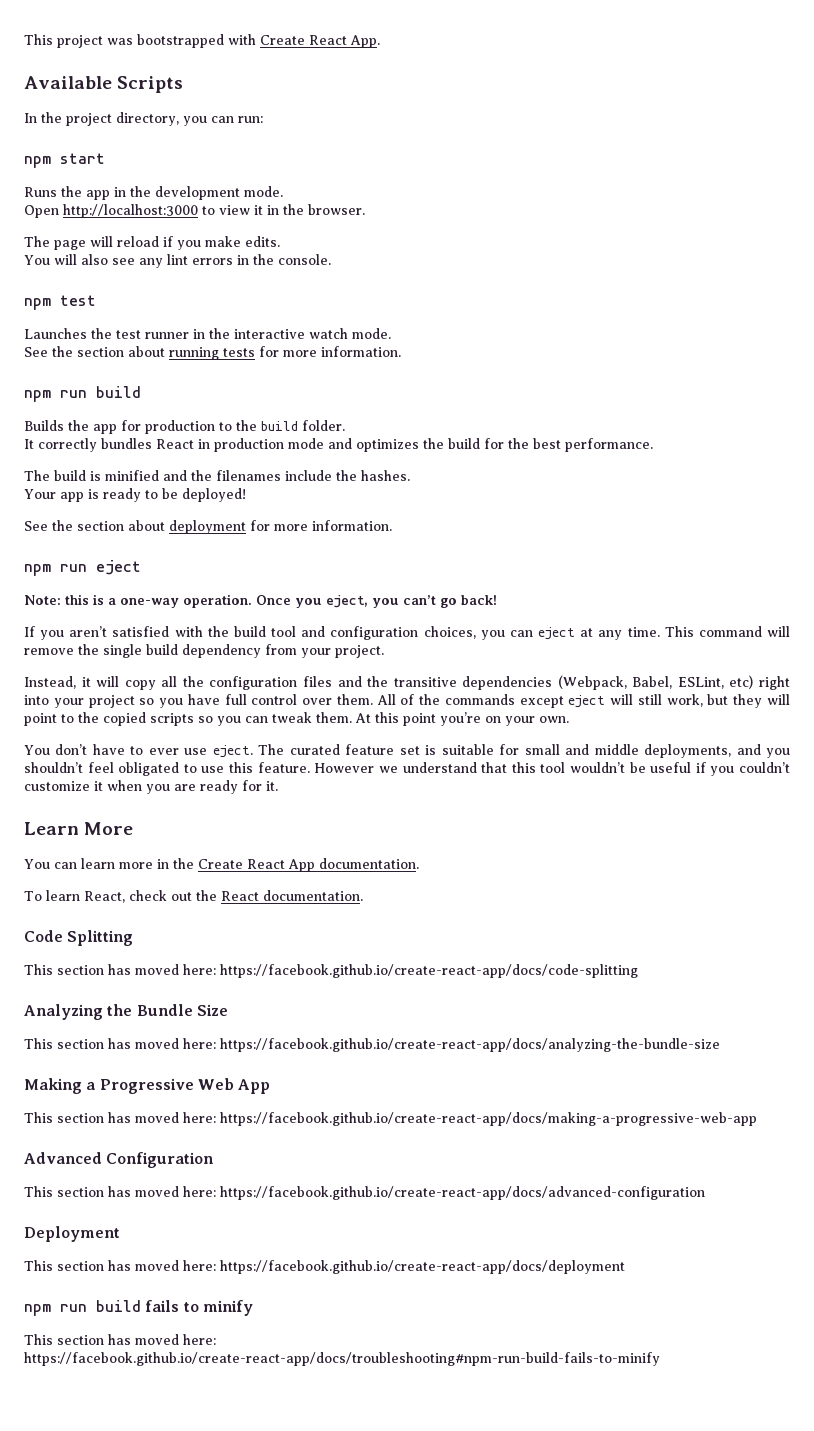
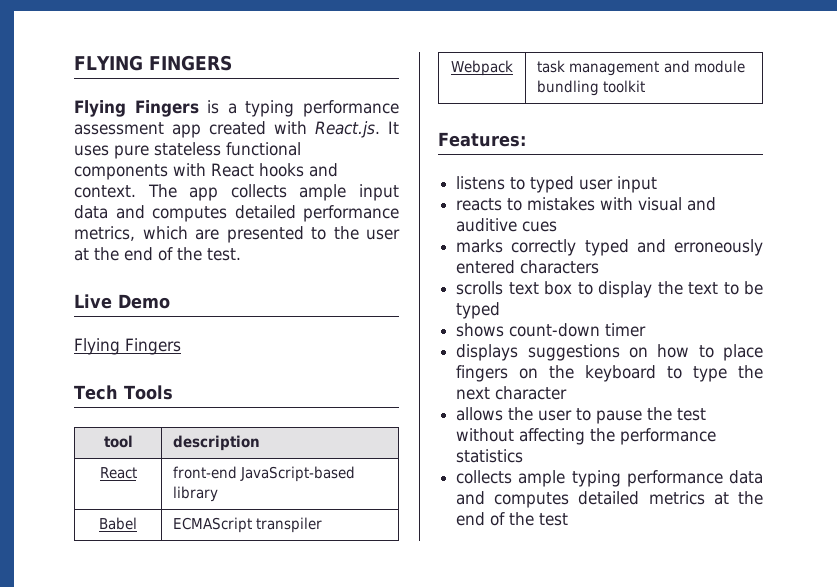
[24,34,380,48] [24,76,184,93] [24,112,263,126] [24,153,105,168] [24,186,283,200] [24,204,365,218] [24,236,280,250] [24,254,331,268] [24,295,96,310] [24,328,391,339] [24,346,401,360] [24,386,141,402] [24,420,345,434] [24,438,653,452] [24,470,410,481] [24,488,246,502] [24,520,392,534] [24,560,141,576] [24,594,497,608] [24,626,790,640] [24,644,384,658] [24,675,790,690] [24,694,791,708] [24,712,569,726] [24,744,791,758] [24,762,790,776] [24,780,278,794] [24,822,134,835] [24,858,419,872] [24,890,363,903] [24,930,134,946] [24,964,638,978] [24,1004,228,1020] [24,1038,720,1052] [24,1078,271,1094] [24,1112,757,1126] [24,1152,215,1168] [24,1186,705,1200] [24,1226,120,1242] [24,1260,625,1274] [24,1300,253,1316] [24,1334,216,1345] [24,1352,660,1366] This project was bootstrapped with Create React App. // Available Scripts // In the project directory, you can run: // npm start // Runs the app in the development mode. // Open http://localhost:3000 to view it in the browser. // The page will reload if you make edits. // You will also see any lint errors in the console. // npm test // Launches the test runner in the interactive watch mode. // See the section about running tests for more information. // npm run build // Builds the app for production to the build folder. // It correctly bundles React in production mode and optimizes the build for the best performance. // The build is minified and the filenames include the hashes. // Your app is ready to be deployed! // See the section about deployment for more information. // npm run eject // Note: this is a one-way operation. Once you eject, you can’t go back! // If you aren’t satisfied with the build tool and configuration choices, you can eject at any time. This command will remove the single build dependency from your project. // Instead, it will copy all the configuration files and the transitive dependencies (Webpack, Babel, ESLint, etc) right into your project so you have full control over them. All of the commands except eject will still work, but they will point to the copied scripts so you can tweak them. At this point you’re on your own. // You don’t have to ever use eject. The curated feature set is suitable for small and middle deployments, and you shouldn’t feel obligated to use this feature. However we understand that this tool wouldn’t be useful if you couldn’t customize it when you are ready for it. // Learn More // You can learn more in the Create React App documentation. // To learn React, check out the React documentation. // Code Splitting // This section has moved here: https://facebook.github.io/create-react-app/docs/code-splitting // Analyzing the Bundle Size // This section has moved here: https://facebook.github.io/create-react-app/docs/analyzing-the-bundle-size // Making a Progressive Web App // This section has moved here: https://facebook.github.io/create-react-app/docs/making-a-progressive-web-app // Advanced Configuration // This section has moved here: https://facebook.github.io/create-react-app/docs/advanced-configuration // Deployment // This section has moved here: https://facebook.github.io/create-react-app/docs/deployment // npm run build fails to minify // This section has moved here: https://facebook.github.io/create-react-app/docs/troubleshooting#npm-run-build-fails-to-minify -> [74,55,232,71] [74,100,399,117] [74,121,399,138] [74,142,301,159] [74,163,338,180] [74,184,399,201] [74,205,399,222] [74,226,400,243] [74,247,241,261] [74,294,170,309] [74,338,181,355] [74,385,173,400] [103,435,133,448] [173,435,261,451] [99,467,137,479] [173,466,356,482] [173,486,219,502] [99,517,137,530] [173,517,323,533] [451,60,514,76] [537,60,745,76] [537,80,646,96] [438,132,526,147] [456,176,658,193] [456,197,717,211] [456,218,558,232] [456,239,763,256] [456,260,600,274] [456,281,763,298] [456,302,501,319] [456,323,647,337] [456,344,763,361] [456,365,763,382] [456,386,568,400] [456,407,707,424] [456,428,717,445] [456,449,524,463] [456,470,763,487] [456,491,763,508] [456,512,569,526] FLYING FINGERS // Flying Fingers is a typing performance assessment app created with React.js. It uses pure stateless functional components with React hooks and context. The app collects ample input data and computes detailed performance metrics, which are presented to the user at the end of the test. // Live Demo // Flying Fingers // Tech Tools // tool | description // React | front-end JavaScript-based library // Babel | ECMAScript transpiler // Webpack | task management and module bundling toolkit // Features: // listens to typed user input // reacts to mistakes with visual and auditive cues // marks correctly typed and erroneously entered characters // scrolls text box to display the text to be typed // shows count-down timer // displays suggestions on how to place fingers on the keyboard to type the next character // allows the user to pause the test without affecting the performance statistics // collects ample typing performance data and computes detailed metrics at the end of the test

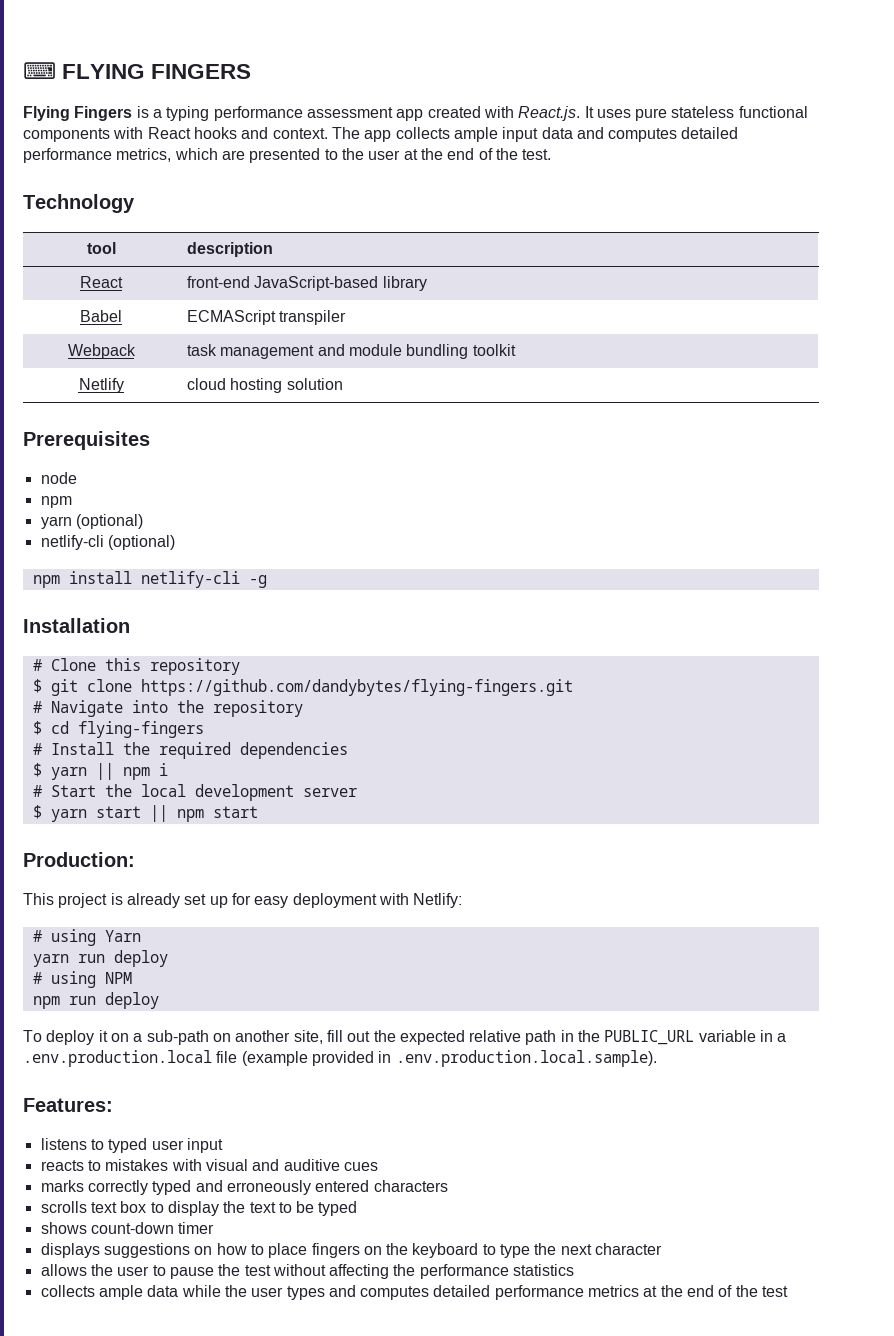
(74, 63) none -> [23,62,56,79] ⌨
[74,294,170,309] [74,338,181,355] [74,385,173,400] Live Demo // Flying Fingers // Tech Tools -> [23,194,135,213] Technology
(646, 86) none -> [78,378,124,393] [186,378,343,393] [23,431,150,450] [40,472,77,484] [40,496,72,508] [40,514,143,529] [40,535,175,550] [32,571,267,588] [23,618,130,633] [32,658,240,675] [32,679,573,696] [32,700,303,717] [32,721,204,738] [32,742,348,759] [32,763,168,780] [32,784,357,801] [32,805,258,822] [23,852,135,867] [23,893,463,908] [32,929,141,946] [32,950,168,967] [32,971,132,988] [32,992,159,1009] [23,1030,787,1045] [23,1050,657,1067] // Netlify | cloud hosting solution // Prerequisites // node // npm // yarn (optional) // netlify-cli (optional) // npm install netlify-cli -g // Installation // # Clone this repository // $ git clone https://github.com/dandybytes/flying-fingers.git // # Navigate into the repository // $ cd flying-fingers // # Install the required dependencies // $ yarn || npm i // # Start the local development server // $ yarn start || npm start // Production: // This project is already set up for easy deployment with Netlify: // # using Yarn // yarn run deploy // # using NPM // npm run deploy // To deploy it on a sub-path on another site, fill out the expected relative path in the PUBLIC_URL variable in a .env.production.local file (example provided in .env.production.local.sample).
[571,470,763,487] [456,491,640,508] typing performance data and computes detailed -> [147,1285,584,1300] data while the user types and computes detailed performance

